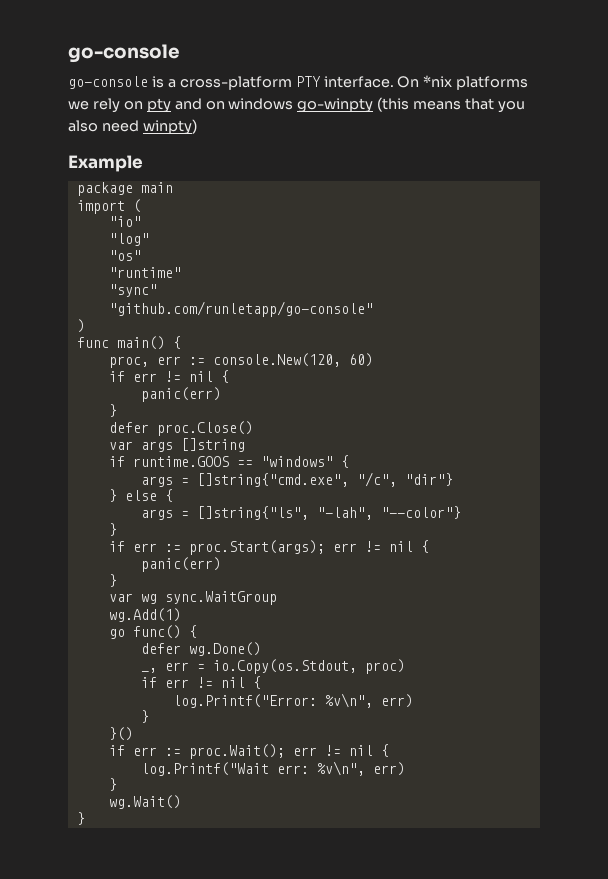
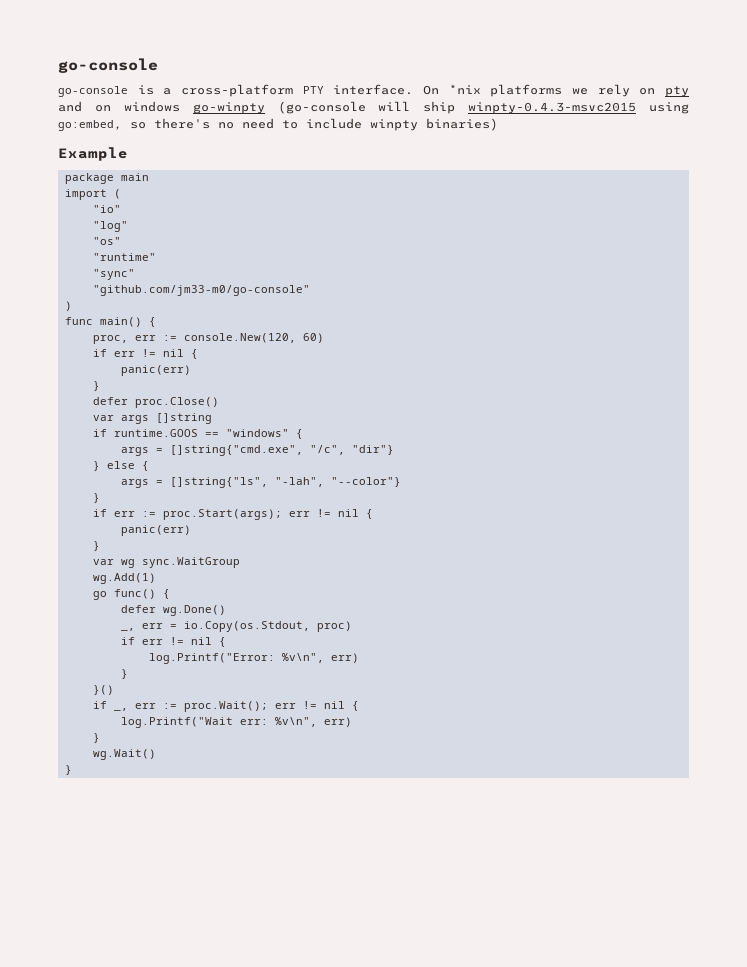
[377,97,526,113] [68,119,197,135] (this means that you also need winpty) -> [277,101,689,114] [58,118,498,131] (go-console will ship winpty-0.4.3-msvc2015 using go:embed, so there's no need to include winpty binaries)
[108,301,373,317] "github.com/runletapp/go-console" -> [92,285,310,296] "github.com/jm33-m0/go-console"
(125, 750) none -> [113,708,128,711] _,

